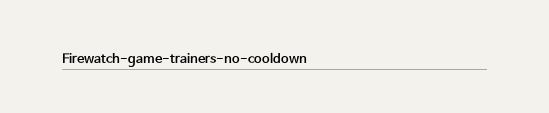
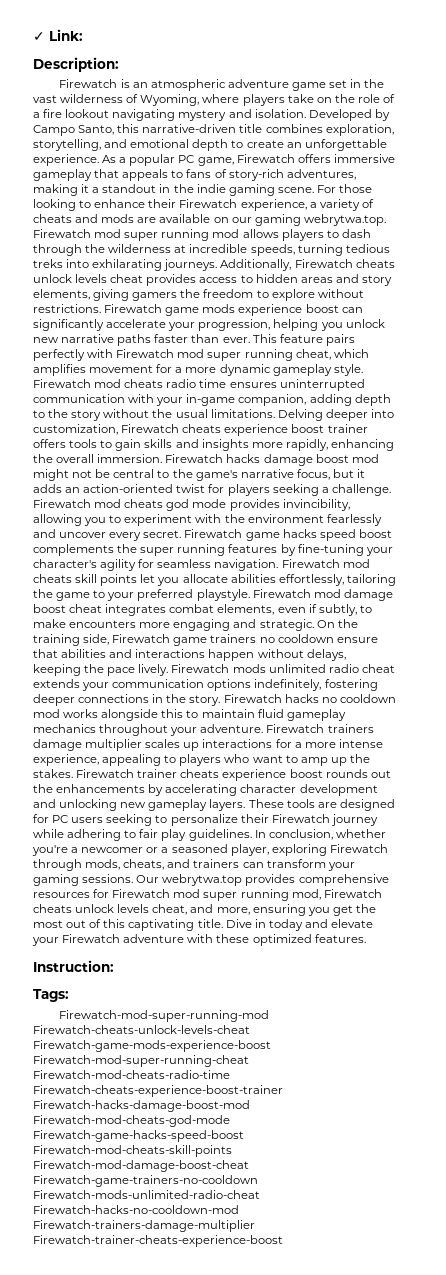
[62,52,307,67] Firewatch-game-trainers-no-cooldown -> [33,29,83,41] [33,57,119,72] [59,79,385,91] [33,94,396,106] [33,109,390,121] [33,124,394,136] [33,139,387,151] [33,154,395,166] [33,169,356,181] [33,184,373,196] [33,199,374,211] [33,214,386,226] [33,229,371,241] [33,244,390,256] [33,259,395,271] [33,274,392,286] [33,289,364,301] [33,304,363,316] [33,319,385,331] [33,334,355,346] [33,349,369,361] [33,364,363,376] [33,379,365,391] [33,394,391,406] [33,409,394,421] [33,424,368,436] [33,439,394,451] [33,454,379,466] [33,469,366,481] [33,484,391,496] [33,499,350,511] [33,514,382,526] [33,529,392,541] [33,544,393,556] [33,559,370,571] [33,574,396,586] [33,589,393,601] [33,604,372,616] [33,619,358,631] [33,634,378,646] [33,649,346,661] [33,664,395,676] [33,679,378,691] [33,694,396,706] [33,709,346,721] [33,724,374,736] [33,739,383,751] [33,754,370,766] [33,769,391,781] [33,784,378,796] [33,799,395,811] [33,814,378,826] [33,829,386,841] [32,844,388,856] [33,859,355,871] [33,874,389,886] [33,889,382,901] [33,904,376,916] [33,919,374,931] [32,934,366,946] [33,960,114,972] [33,989,69,1002] [59,1010,270,1022] [33,1025,250,1034] [33,1040,271,1052] [33,1055,249,1067] [33,1070,230,1079] [33,1085,283,1097] [33,1100,250,1112] [33,1115,230,1127] [33,1130,244,1142] [33,1145,232,1157] [33,1160,249,1172] [33,1175,258,1187] [33,1190,260,1199] [33,1205,239,1214] [33,1220,255,1232] [33,1235,283,1247] ✓ Link: // Description: // Firewatch is an atmospheric adventure game set in the vast wilderness of Wyoming, where players take on the role of a fire lookout navigating mystery and isolation. Developed by Campo Santo, this narrative-driven title combines exploration, storytelling, and emotional depth to create an unforgettable experience. As a popular PC game, Firewatch offers immersive gameplay that appeals to fans of story-rich adventures, making it a standout in the indie gaming scene. For those looking to enhance their Firewatch experience, a variety of cheats and mods are available on our gaming webrytwa.top. Firewatch mod super running mod allows players to dash through the wilderness at incredible speeds, turning tedious treks into exhilarating journeys. Additionally, Firewatch cheats unlock levels cheat provides access to hidden areas and story elements, giving gamers the freedom to explore without restrictions. Firewatch game mods experience boost can significantly accelerate your progression, helping you unlock new narrative paths faster than ever. This feature pairs perfectly with Firewatch mod super running cheat, which amplifies movement for a more dynamic gameplay style. Firewatch mod cheats radio time ensures uninterrupted communication with your in-game companion, adding depth to the story without the usual limitations. Delving deeper into customization, Firewatch cheats experience boost trainer offers tools to gain skills and insights more rapidly, enhancing the overall immersion. Firewatch hacks damage boost mod might not be central to the game's narrative focus, but it adds an action-oriented twist for players seeking a challenge. Firewatch mod cheats god mode provides invincibility, allowing you to experiment with the environment fearlessly and uncover every secret. Firewatch game hacks speed boost complements the super running features by fine-tuning your character's agility for seamless navigation. Firewatch mod cheats skill points let you allocate abilities effortlessly, tailoring the game to your preferred playstyle. Firewatch mod damage boost cheat integrates combat elements, even if subtly, to make encounters more engaging and strategic. On the training side, Firewatch game trainers no cooldown ensure that abilities and interactions happen without delays, keeping the pace lively. Firewatch mods unlimited radio cheat extends your communication options indefinitely, fostering deeper connections in the story. Firewatch hacks no cooldown mod works alongside this to maintain fluid gameplay mechanics throughout your adventure. Firewatch trainers damage multiplier scales up interactions for a more intense experience, appealing to players who want to amp up the stakes. Firewatch trainer cheats experience boost rounds out the enhancements by accelerating character development and unlocking new gameplay layers. These tools are designed for PC users seeking to personalize their Firewatch journey while adhering to fair play guidelines. In conclusion, whether you're a newcomer or a seasoned player, exploring Firewatch through mods, cheats, and trainers can transform your gaming sessions. Our webrytwa.top provides comprehensive resources for Firewatch mod super running mod, Firewatch cheats unlock levels cheat, and more, ensuring you get the most out of this captivating title. Dive in today and elevate your Firewatch adventure with these optimized features. // Instruction: // Tags: // Firewatch-mod-super-running-mod Firewatch-cheats-unlock-levels-cheat Firewatch-game-mods-experience-boost Firewatch-mod-super-running-cheat Firewatch-mod-cheats-radio-time Firewatch-cheats-experience-boost-trainer Firewatch-hacks-damage-boost-mod Firewatch-mod-cheats-god-mode Firewatch-game-hacks-speed-boost Firewatch-mod-cheats-skill-points Firewatch-mod-damage-boost-cheat Firewatch-game-trainers-no-cooldown Firewatch-mods-unlimited-radio-cheat Firewatch-hacks-no-cooldown-mod Firewatch-trainers-damage-multiplier Firewatch-trainer-cheats-experience-boost

